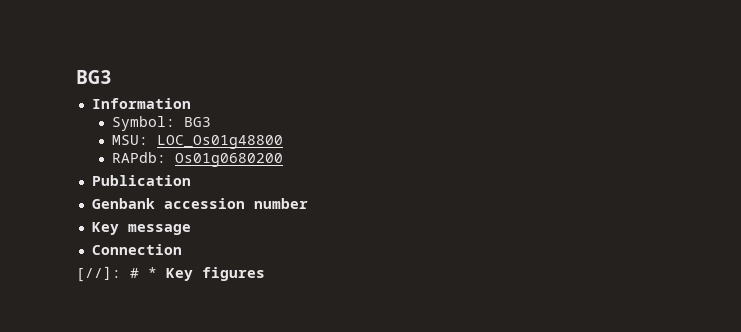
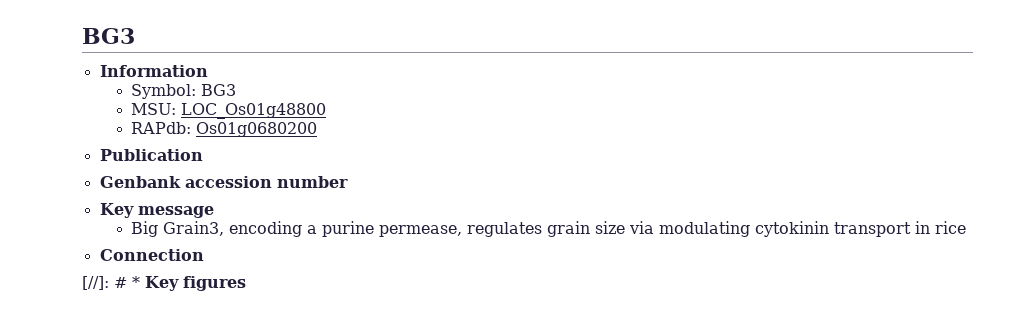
(191, 229) none -> [131,221,967,237] // Big Grain3, encoding a purine permease, regulates grain size via modulating cytokinin transport in rice

